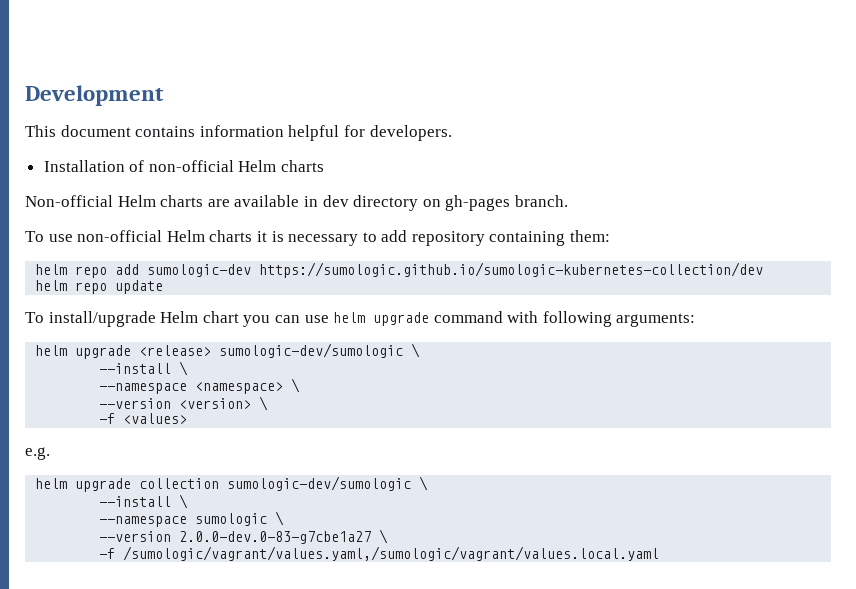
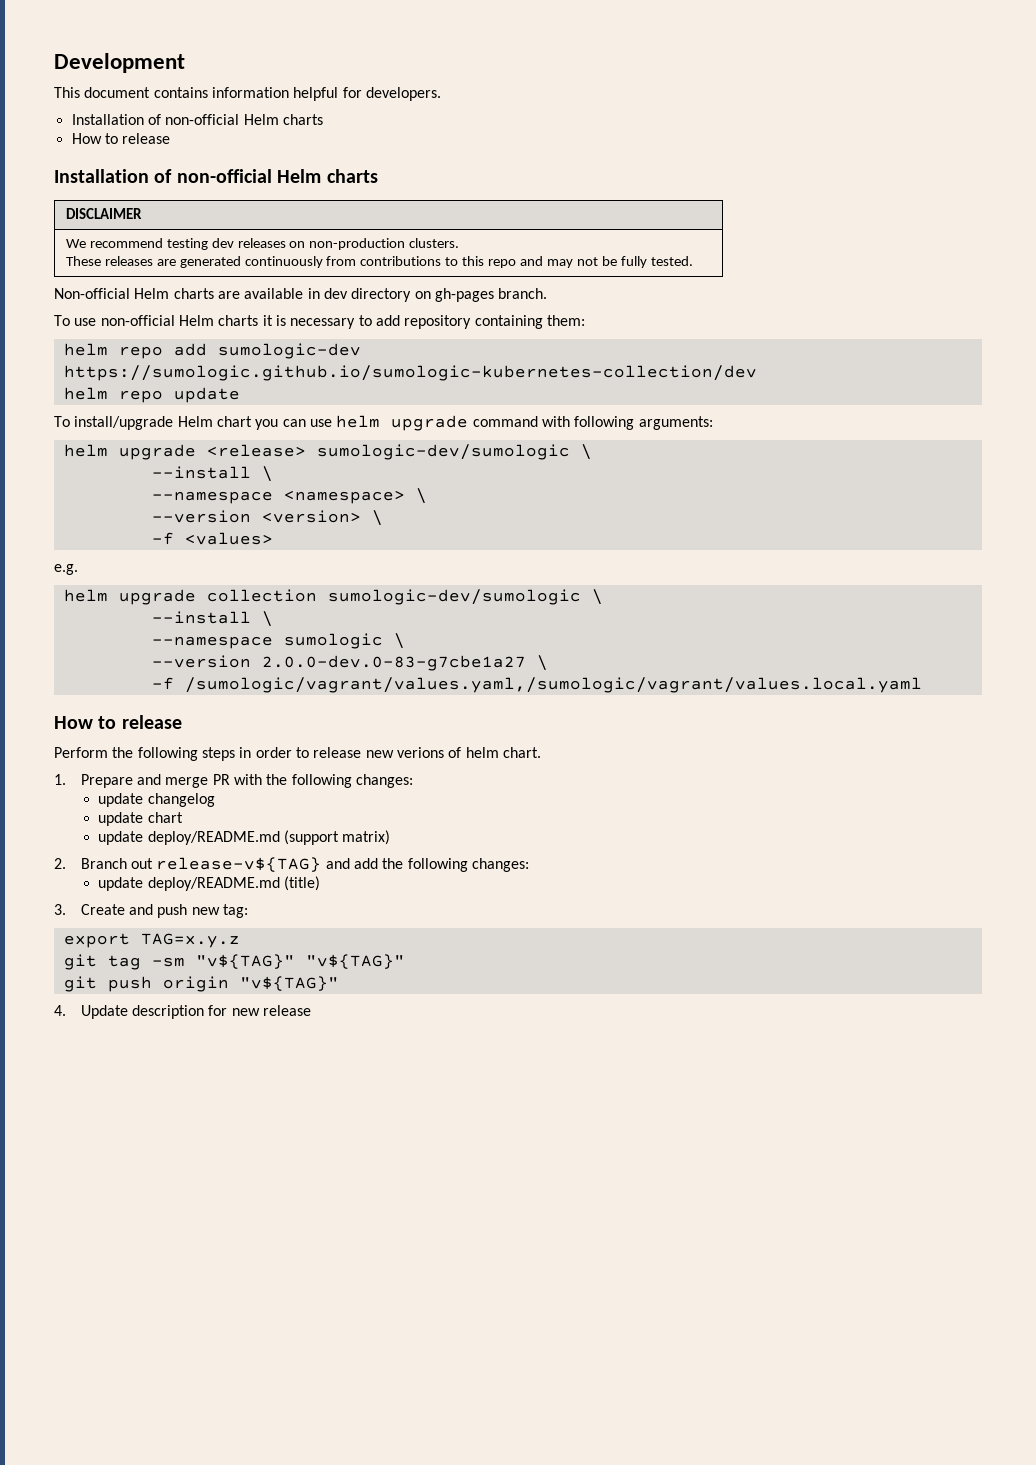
(325, 166) none -> [71,133,171,144] [54,169,378,183] [65,208,142,219] [65,238,460,250] [65,256,693,268] // How to release // Installation of non-official Helm charts // DISCLAIMER // We recommend testing dev releases on non-production clusters. // These releases are generated continuously from contributions to this repo and may not be fully tested.
(660, 553) none -> [54,715,182,729] [54,747,541,761] [54,774,414,788] [98,793,215,807] [98,812,183,826] [98,830,391,845] [54,857,530,872] [98,876,321,891] [54,904,249,918] [63,933,240,948] [63,954,405,970] [63,976,339,992] [54,1005,312,1019] // How to release // Perform the following steps in order to release new verions of helm chart. // 1. Prepare and merge PR with the following changes: // update changelog // update chart // update deploy/README.md (support matrix) // 2. Branch out release-v${TAG} and add the following changes: // update deploy/README.md (title) // 3. Create and push new tag: // export TAG=x.y.z // git tag -sm "v${TAG}" "v${TAG}" // git push origin "v${TAG}" // 4. Update description for new release

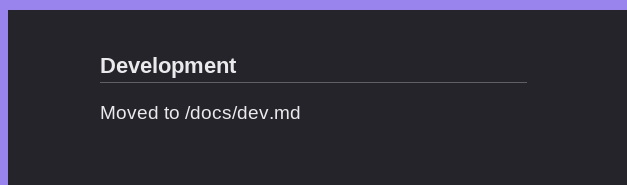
[54,87,441,101] [71,114,323,125] [71,133,171,144] [54,169,378,183] [65,208,142,219] [65,238,460,250] [65,256,693,268] [54,288,548,302] [54,315,585,329] [63,343,361,359] [63,365,757,381] [63,387,240,403] [54,415,713,431] [63,444,592,460] [151,466,273,482] [151,488,427,504] [151,510,383,526] [151,532,273,545] [54,564,78,575] [63,589,603,605] [151,611,273,627] [151,633,405,649] [151,655,548,671] [151,677,922,693] [54,715,182,729] [54,747,541,761] [54,774,414,788] [98,793,215,807] [98,812,183,826] [98,830,391,845] [54,857,530,872] [98,876,321,891] [54,904,249,918] [63,933,240,948] [63,954,405,970] [63,976,339,992] [54,1005,312,1019] This document contains information helpful for developers. // Installation of non-official Helm charts // How to release // Installation of non-official Helm charts // DISCLAIMER // We recommend testing dev releases on non-production clusters. // These releases are generated continuously from contributions to this repo and may not be fully tested. // Non-official Helm charts are available in dev directory on gh-pages branch. // To use non-official Helm charts it is necessary to add repository containing them: // helm repo add sumologic-dev https://sumologic.github.io/sumologic-kubernetes-collection/dev // helm repo update // To install/upgrade Helm chart you can use helm upgrade command with following arguments: // helm upgrade <release> sumologic-dev/sumologic \ // --install \ // --namespace <namespace> \ // --version <version> \ // -f <values> // e.g. // helm upgrade collection sumologic-dev/sumologic \ // --install \ // --namespace sumologic \ // --version 2.0.0-dev.0-83-g7cbe1a27 \ // -f /sumologic/vagrant/values.yaml,/sumologic/vagrant/values.local.yaml // How to release // Perform the following steps in order to release new verions of helm chart. // 1. Prepare and merge PR with the following changes: // update changelog // update chart // update deploy/README.md (support matrix) // 2. Branch out release-v${TAG} and add the following changes: // update deploy/README.md (title) // 3. Create and push new tag: // export TAG=x.y.z // git tag -sm "v${TAG}" "v${TAG}" // git push origin "v${TAG}" // 4. Update description for new release -> [100,106,302,119] Moved to /docs/dev.md

